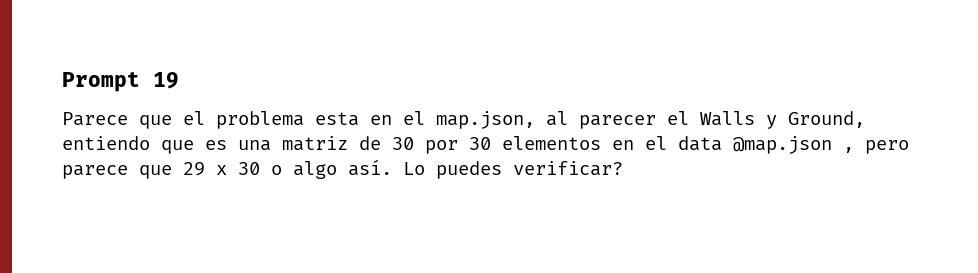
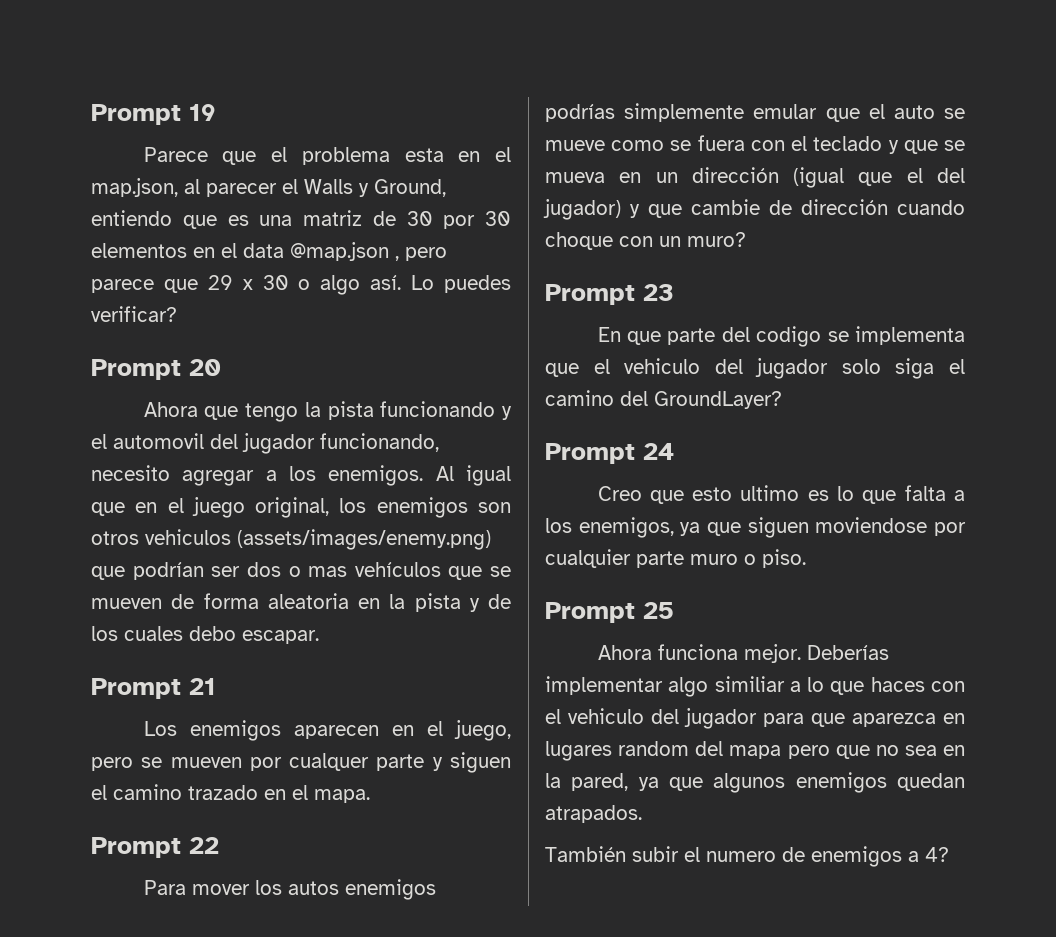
(623, 168) none -> [91,359,221,380] [143,401,512,422] [91,433,439,454] [91,465,511,486] [91,497,511,518] [91,529,491,550] [91,562,511,580] [91,593,511,612] [91,626,319,644] [91,678,216,699] [143,720,511,741] [91,752,511,773] [91,784,370,803] [91,837,219,858] [143,879,436,900] [545,103,966,122] [545,135,965,154] [545,167,965,188] [543,199,965,220] [545,232,746,250] [545,284,674,305] [597,326,965,347] [545,358,965,379] [545,390,782,409] [545,443,674,464] [597,485,965,504] [545,517,966,538] [545,549,806,568] [545,602,674,623] [597,644,889,663] [545,676,965,697] [545,708,965,729] [545,741,965,761] [545,772,965,793] [545,805,642,823] [545,846,949,867] // Prompt 20 // Ahora que tengo la pista funcionando y el automovil del jugador funcionando, necesito agregar a los enemigos. Al igual que en el juego original, los enemigos son otros vehiculos (assets/images/enemy.png) que podrían ser dos o mas vehículos que se mueven de forma aleatoria en la pista y de los cuales debo escapar. // Prompt 21 // Los enemigos aparecen en el juego, pero se mueven por cualquer parte y siguen el camino trazado en el mapa. // Prompt 22 // Para mover los autos enemigos podrías simplemente emular que el auto se mueve como se fuera con el teclado y que se mueva en un dirección (igual que el del jugador) y que cambie de dirección cuando choque con un muro? // Prompt 23 // En que parte del codigo se implementa que el vehiculo del jugador solo siga el camino del GroundLayer? // Prompt 24 // Creo que esto ultimo es lo que falta a los enemigos, ya que siguen moviendose por cualquier parte muro o piso. // Prompt 25 // Ahora funciona mejor. Deberías implementar algo similiar a lo que haces con el vehiculo del jugador para que aparezca en lugares random del mapa pero que no sea en la pared, ya que algunos enemigos quedan atrapados. // También subir el numero de enemigos a 4?

